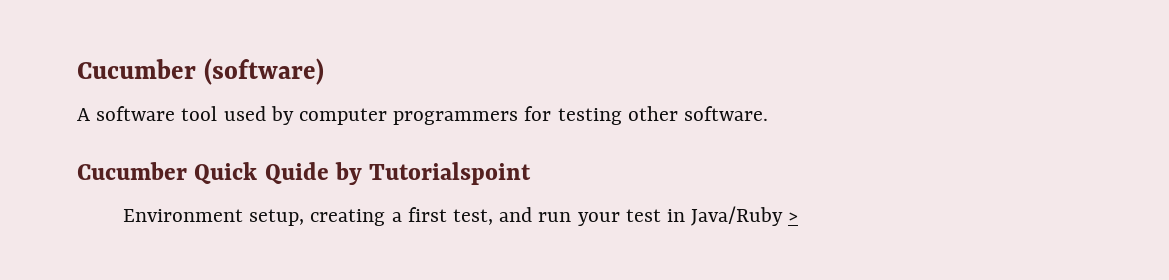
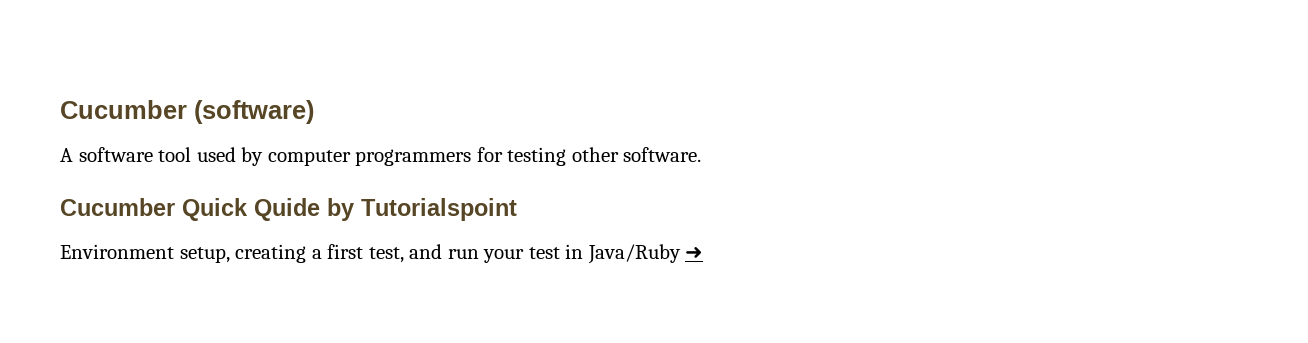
[788,212,799,222] > -> [685,247,704,259] ➜

